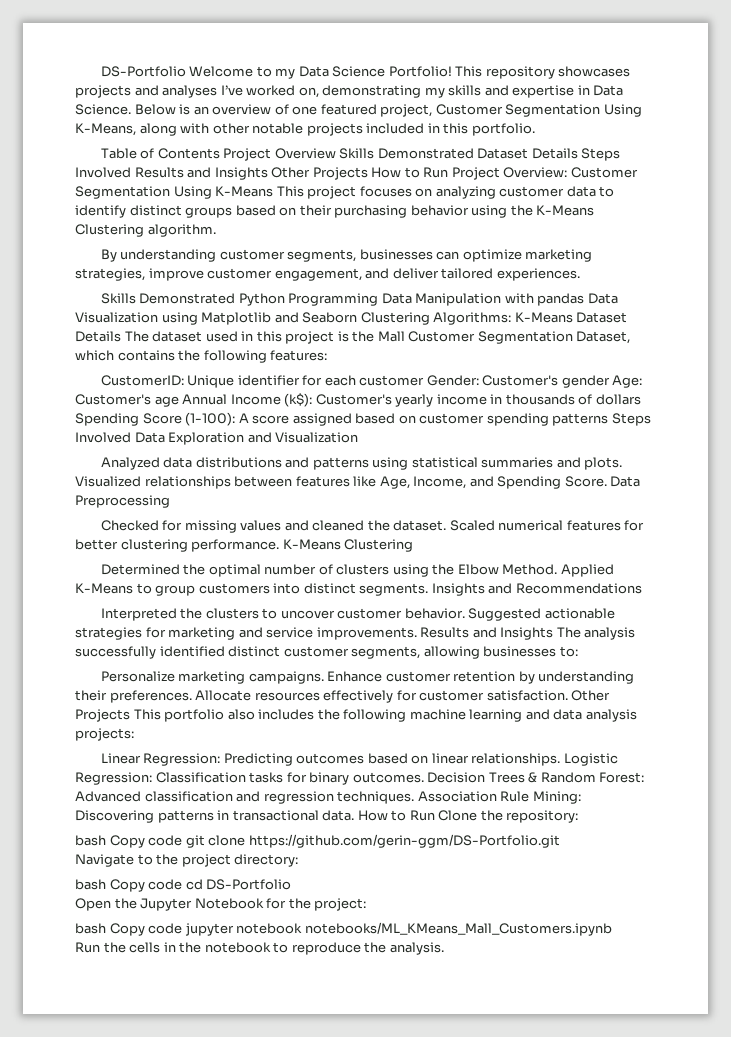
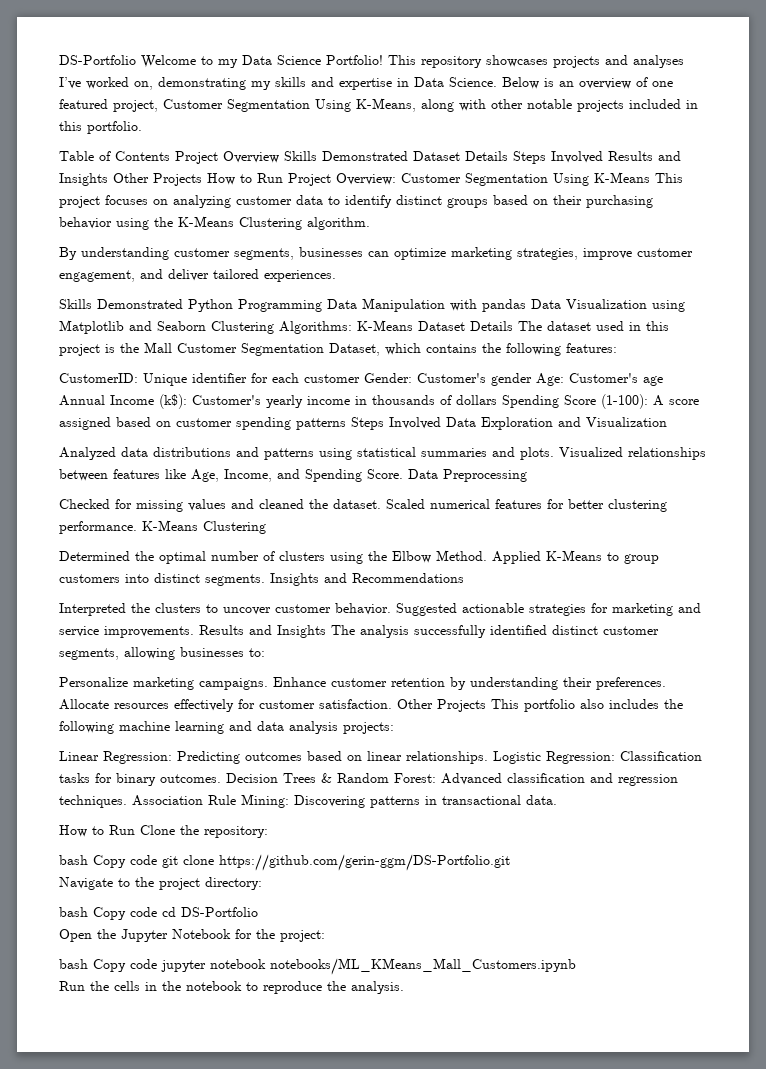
(355, 815) none -> (557, 800) //

